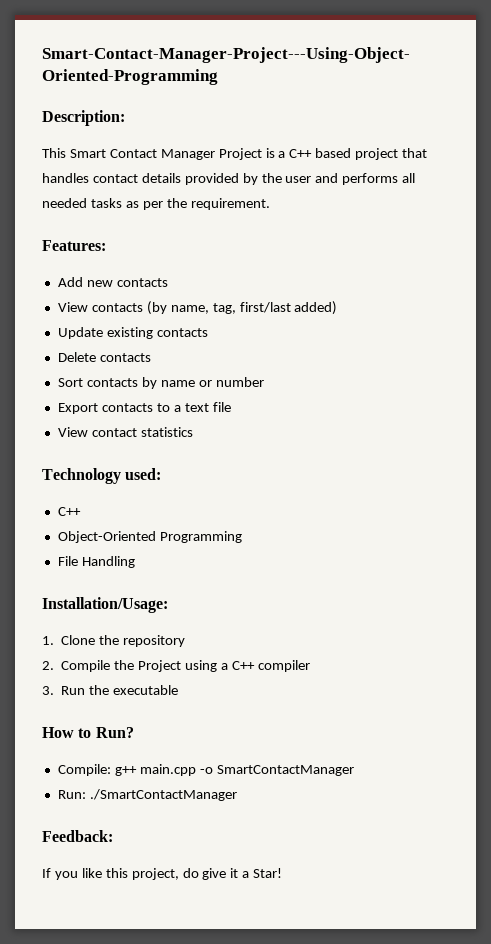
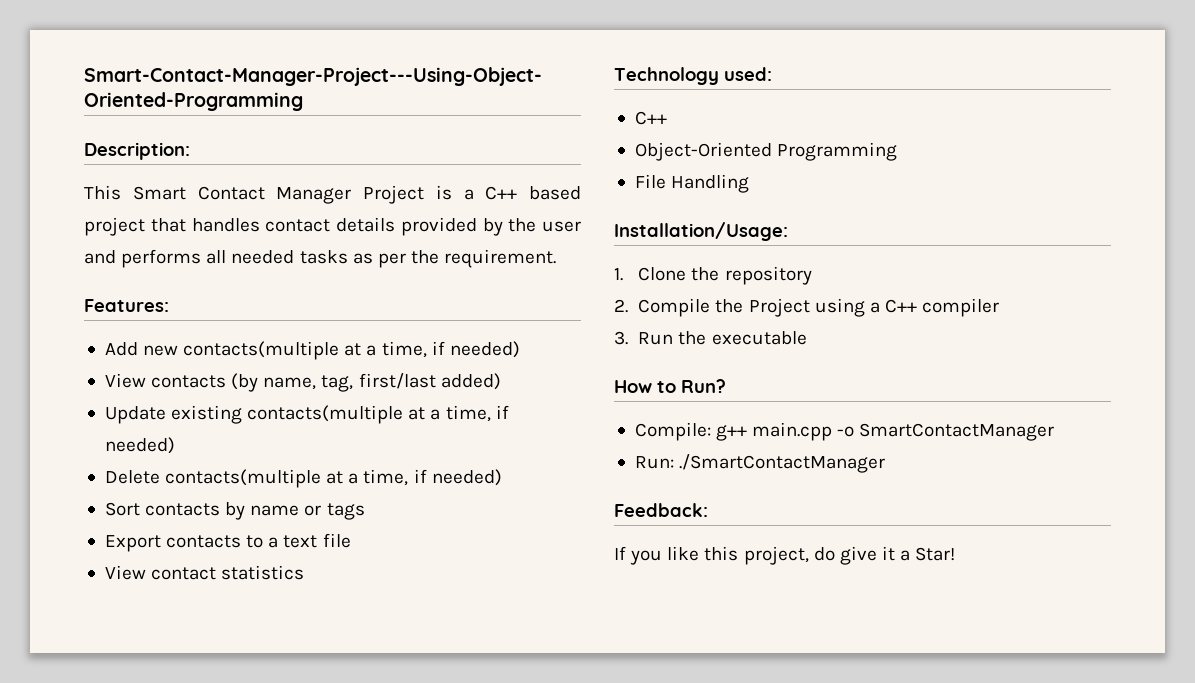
[116,278,168,287] contacts -> [183,341,520,360] contacts(multiple at a time, if needed)
[156,328,208,337] [57,352,151,362] contacts // Delete contacts -> [247,405,509,424] [104,437,175,454] [104,469,502,488] contacts(multiple at a time, if needed) // Delete contacts(multiple at a time, if needed)
[215,377,264,387] number -> [326,503,365,520] tags

